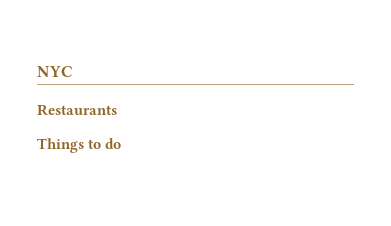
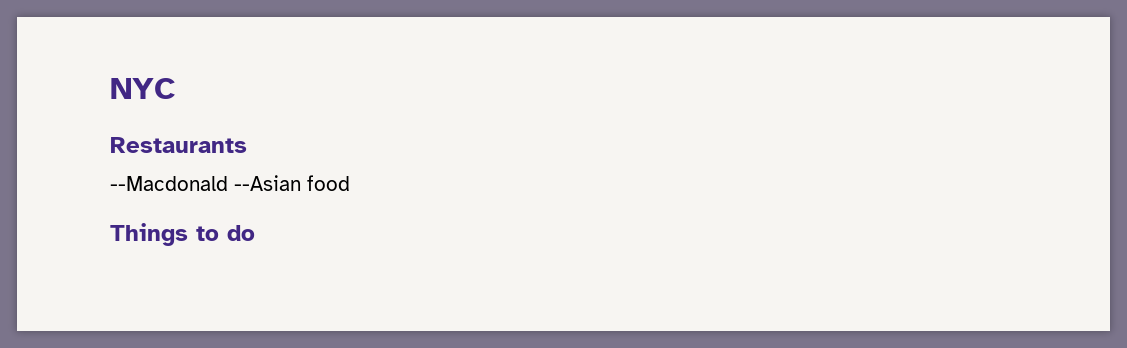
(117, 110) none -> [110,175,350,191] // --Macdonald --Asian food

